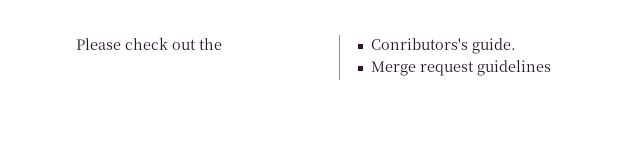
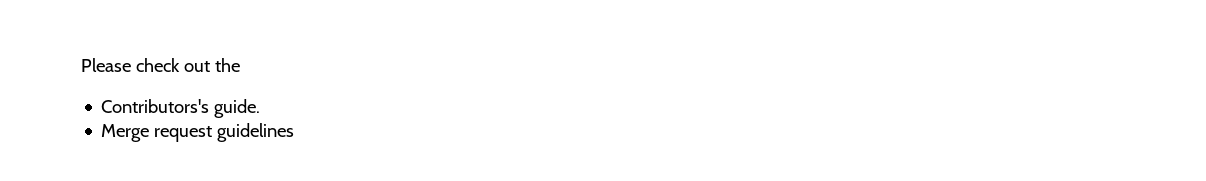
[370,38,468,50] Conributors's -> [101,99,210,113] Contributors's

